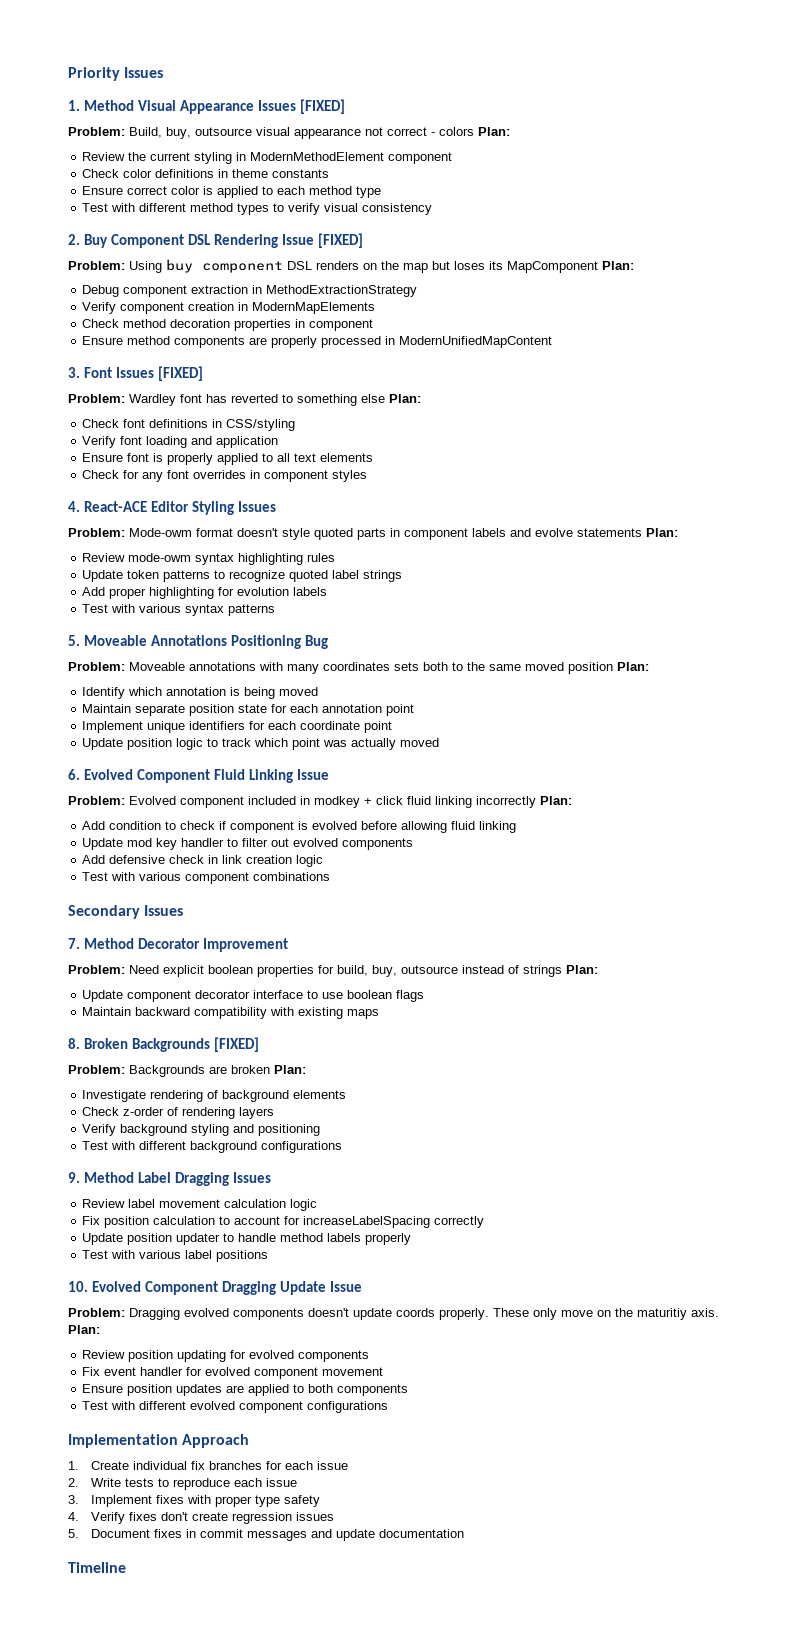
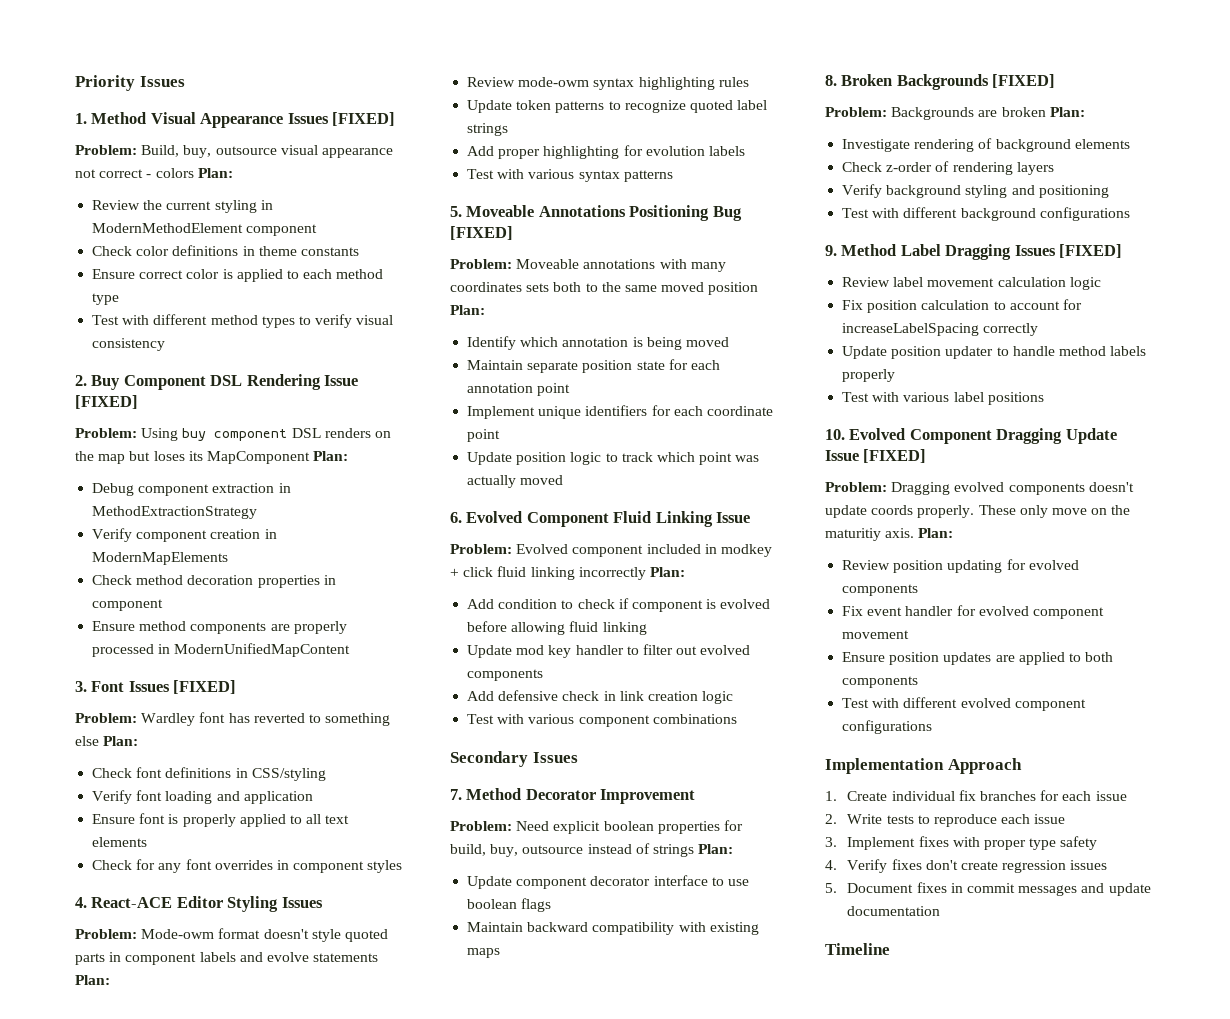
(329, 642) none -> [450,226,513,240] [FIXED]
(272, 1177) none -> [1059,244,1123,258] [FIXED]
(363, 1286) none -> [863,449,927,463] [FIXED]

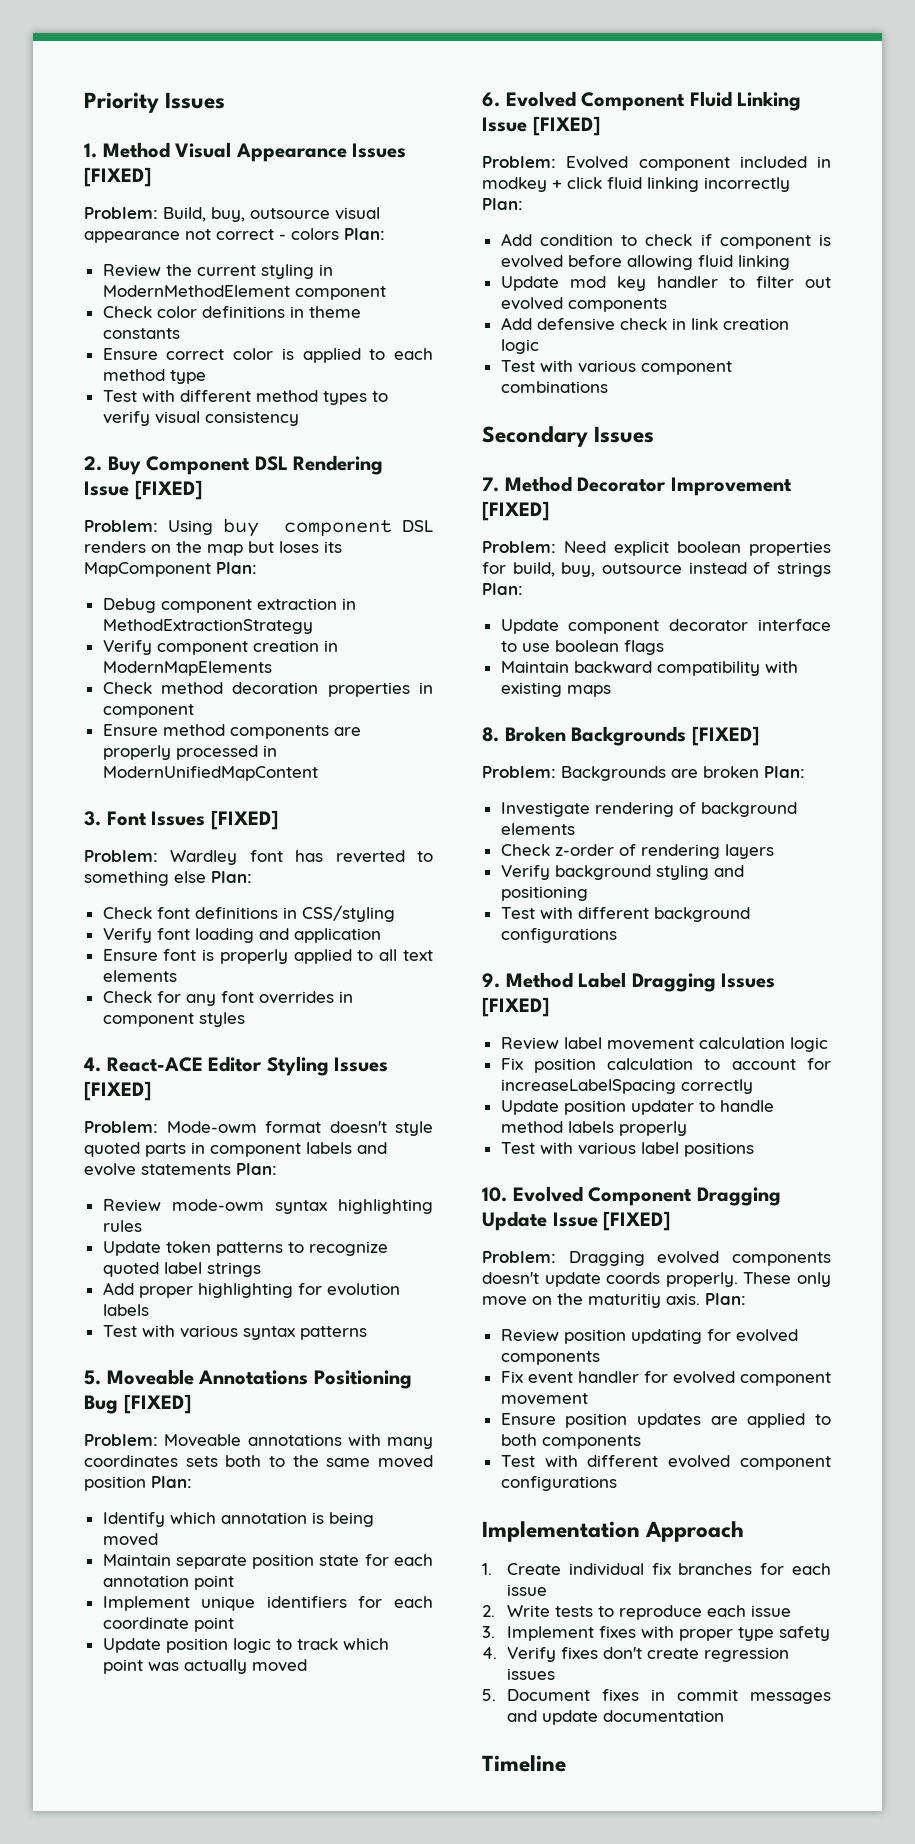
(323, 902) none -> [84,1081,151,1101] [FIXED]
(751, 517) none -> [532,116,600,136] [FIXED]
(696, 796) none -> [482,501,549,521] [FIXED]

